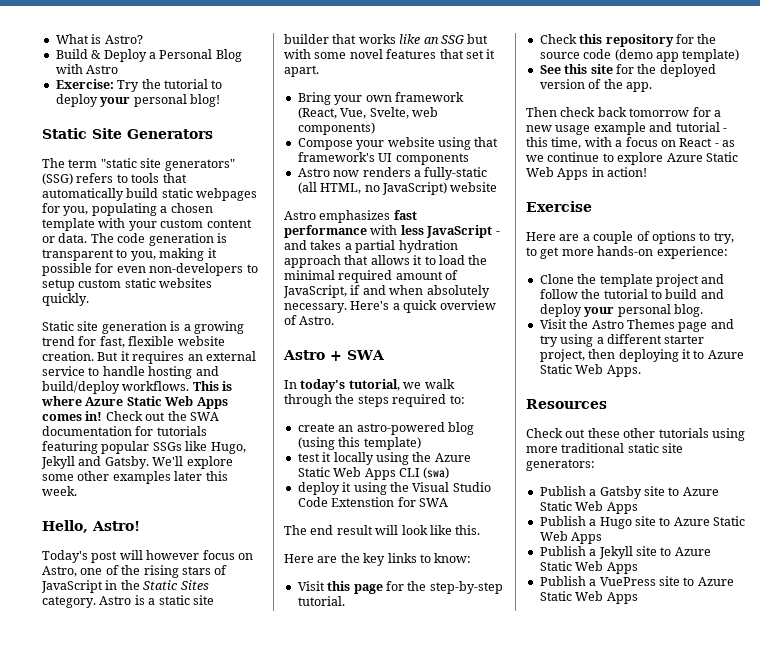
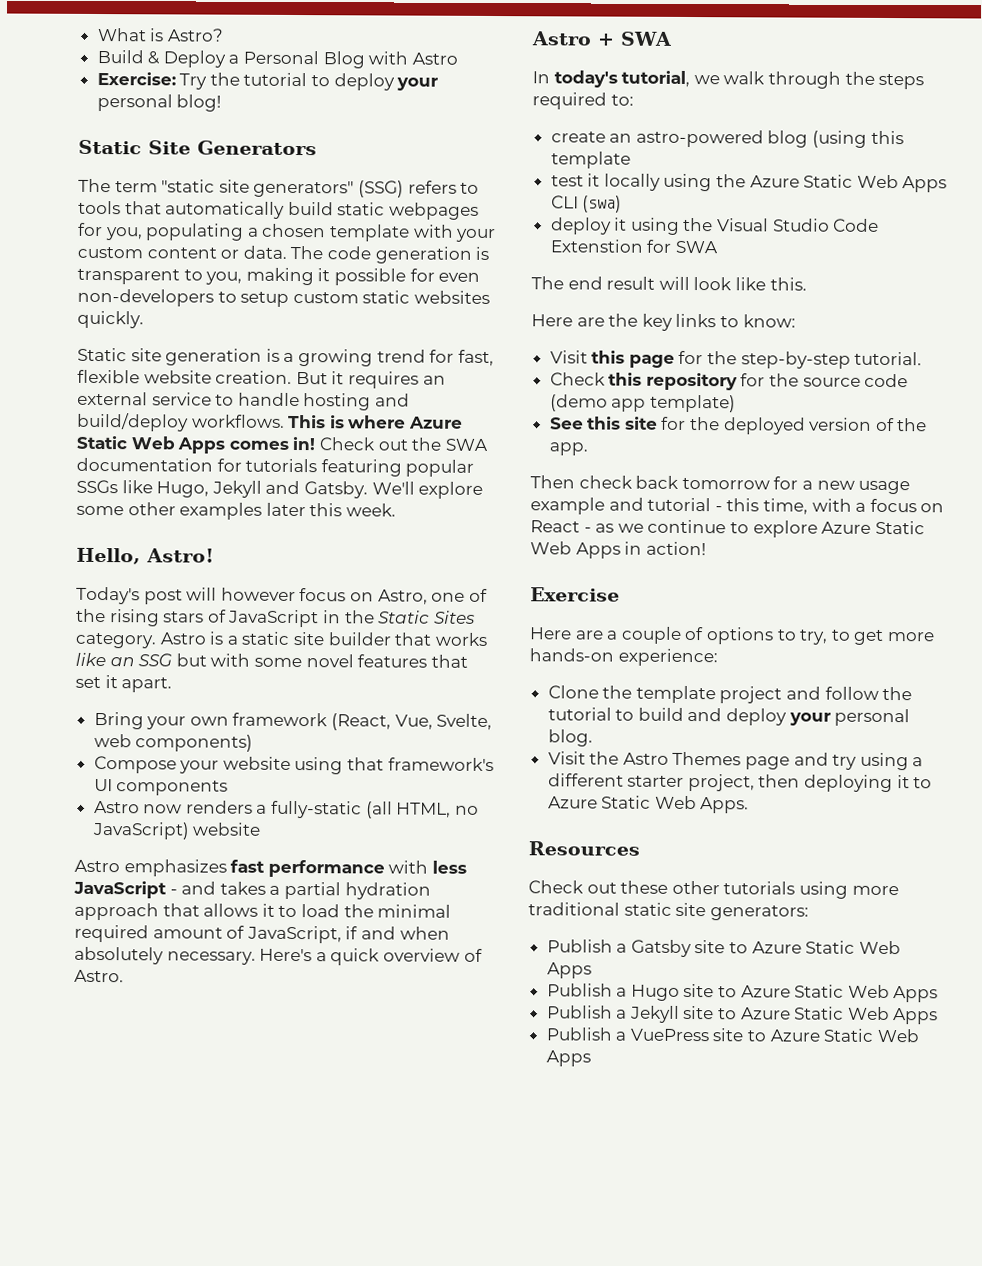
[363,437,421,450] template) -> [550,151,631,169] template

